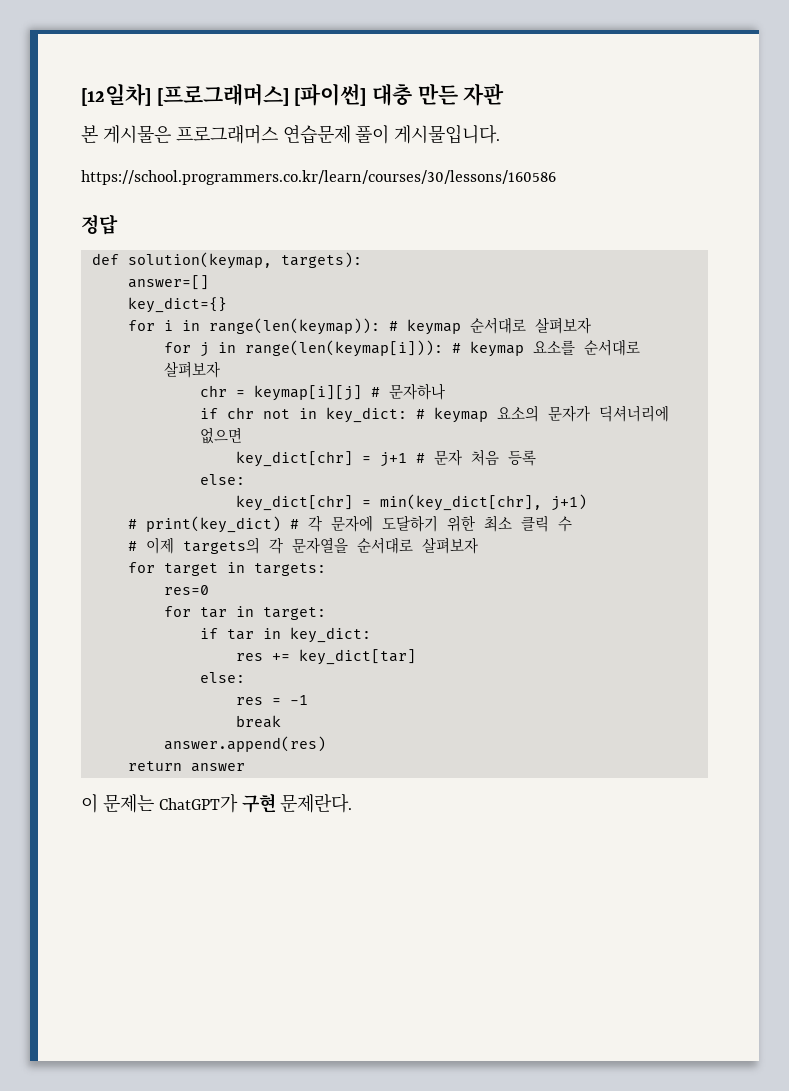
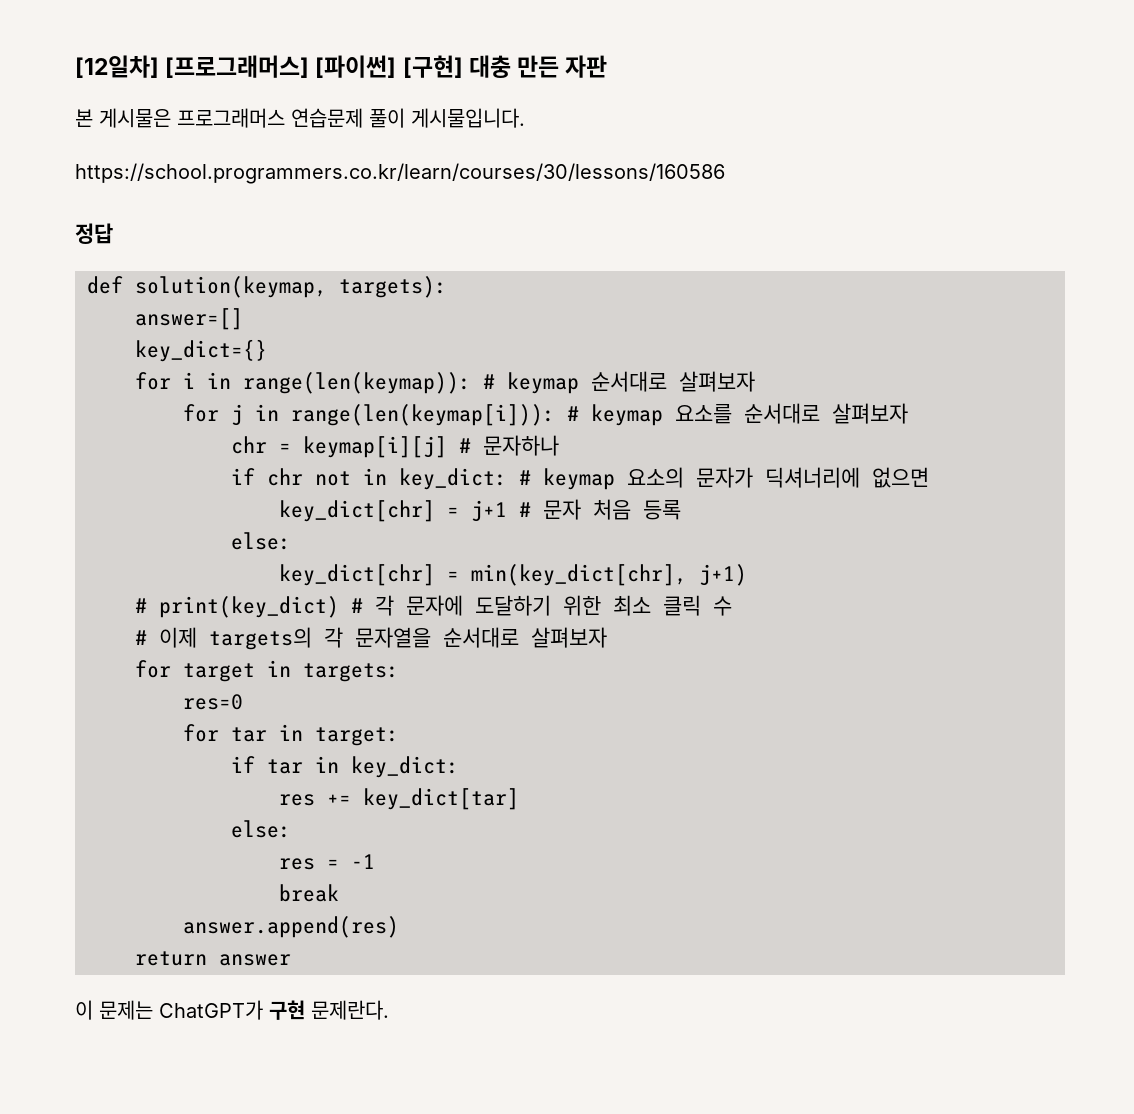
(367, 94) none -> [402,55,463,78] [구현]

